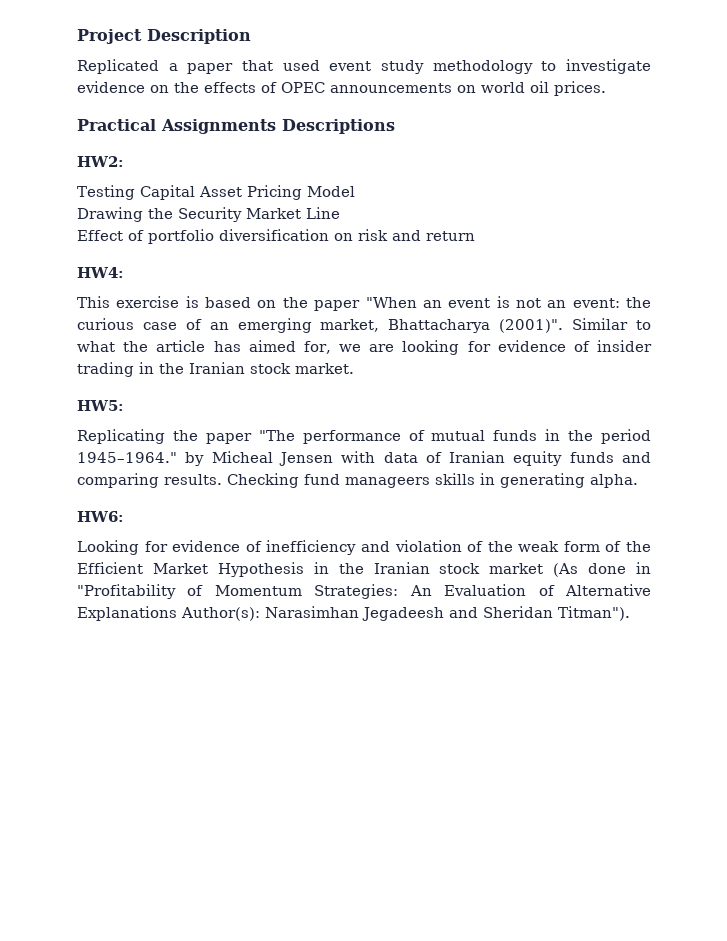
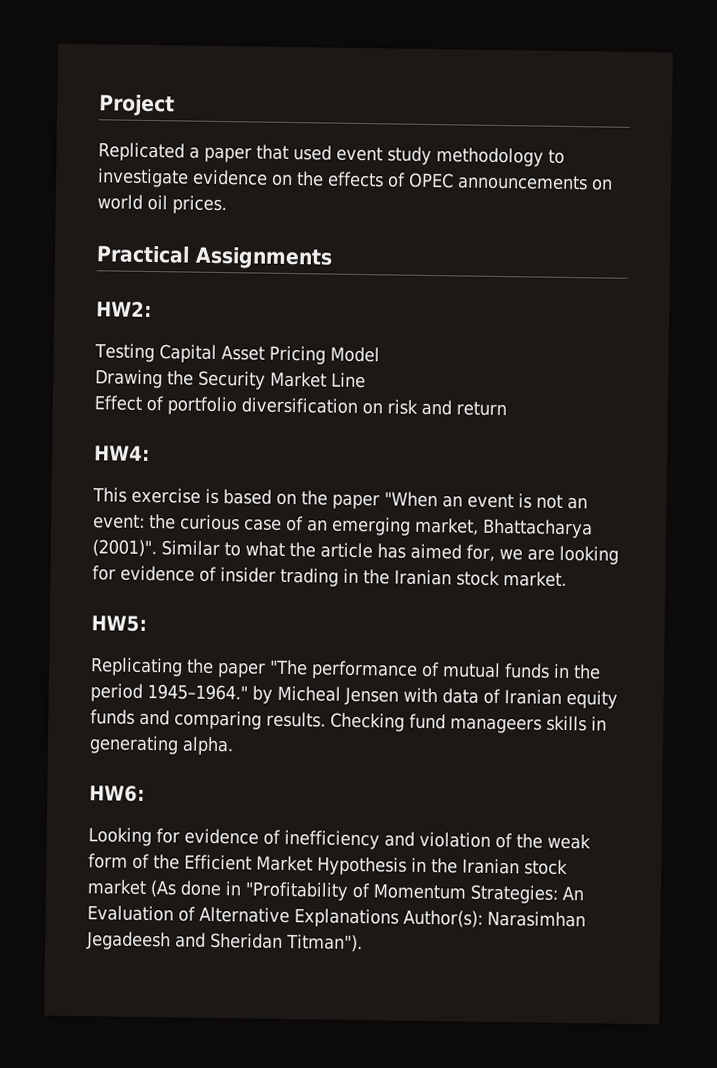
[147,29,251,44] Description -> (175, 105) none
[282,119,395,134] Descriptions -> (333, 258) none

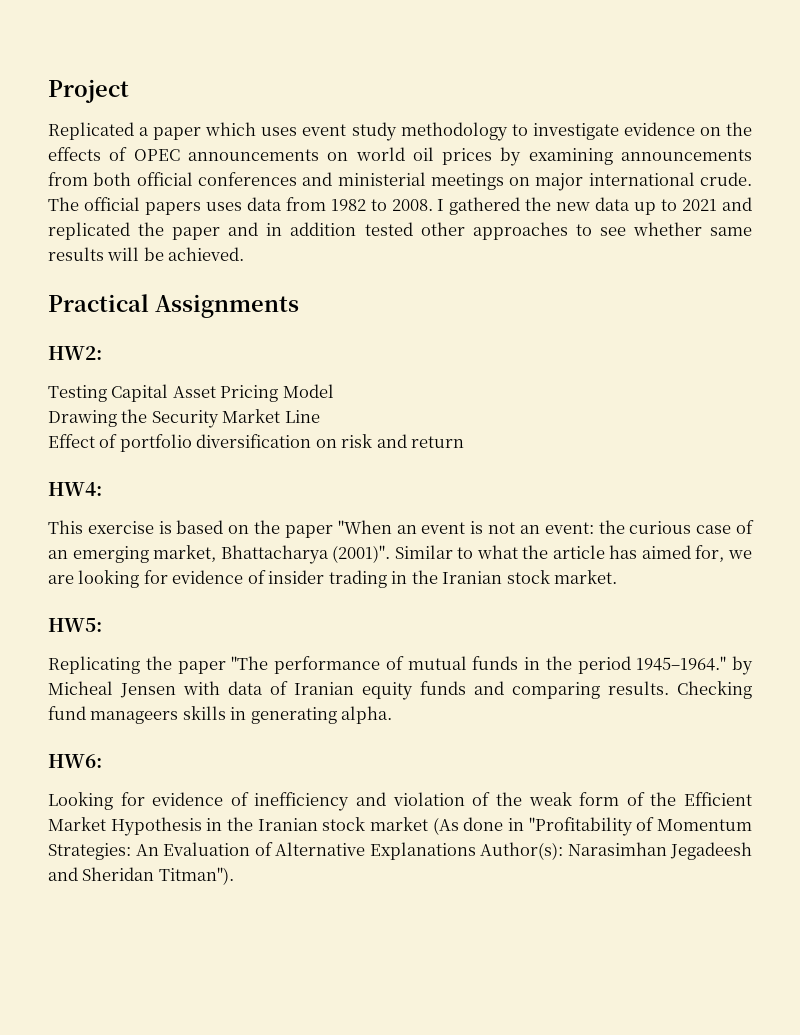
[255,144,332,161] that used -> [205,122,298,136] which uses
[172,195,227,215] prices. -> [442,147,752,166] [48,172,752,191] [48,197,753,215] [48,222,753,240] [48,247,245,261] prices by examining announcements from both official conferences and ministerial meetings on major international crude. The official papers uses data from 1982 to 2008. I gathered the new data up to 2021 and replicated the paper and in addition tested other approaches to see whether same results will be achieved.

